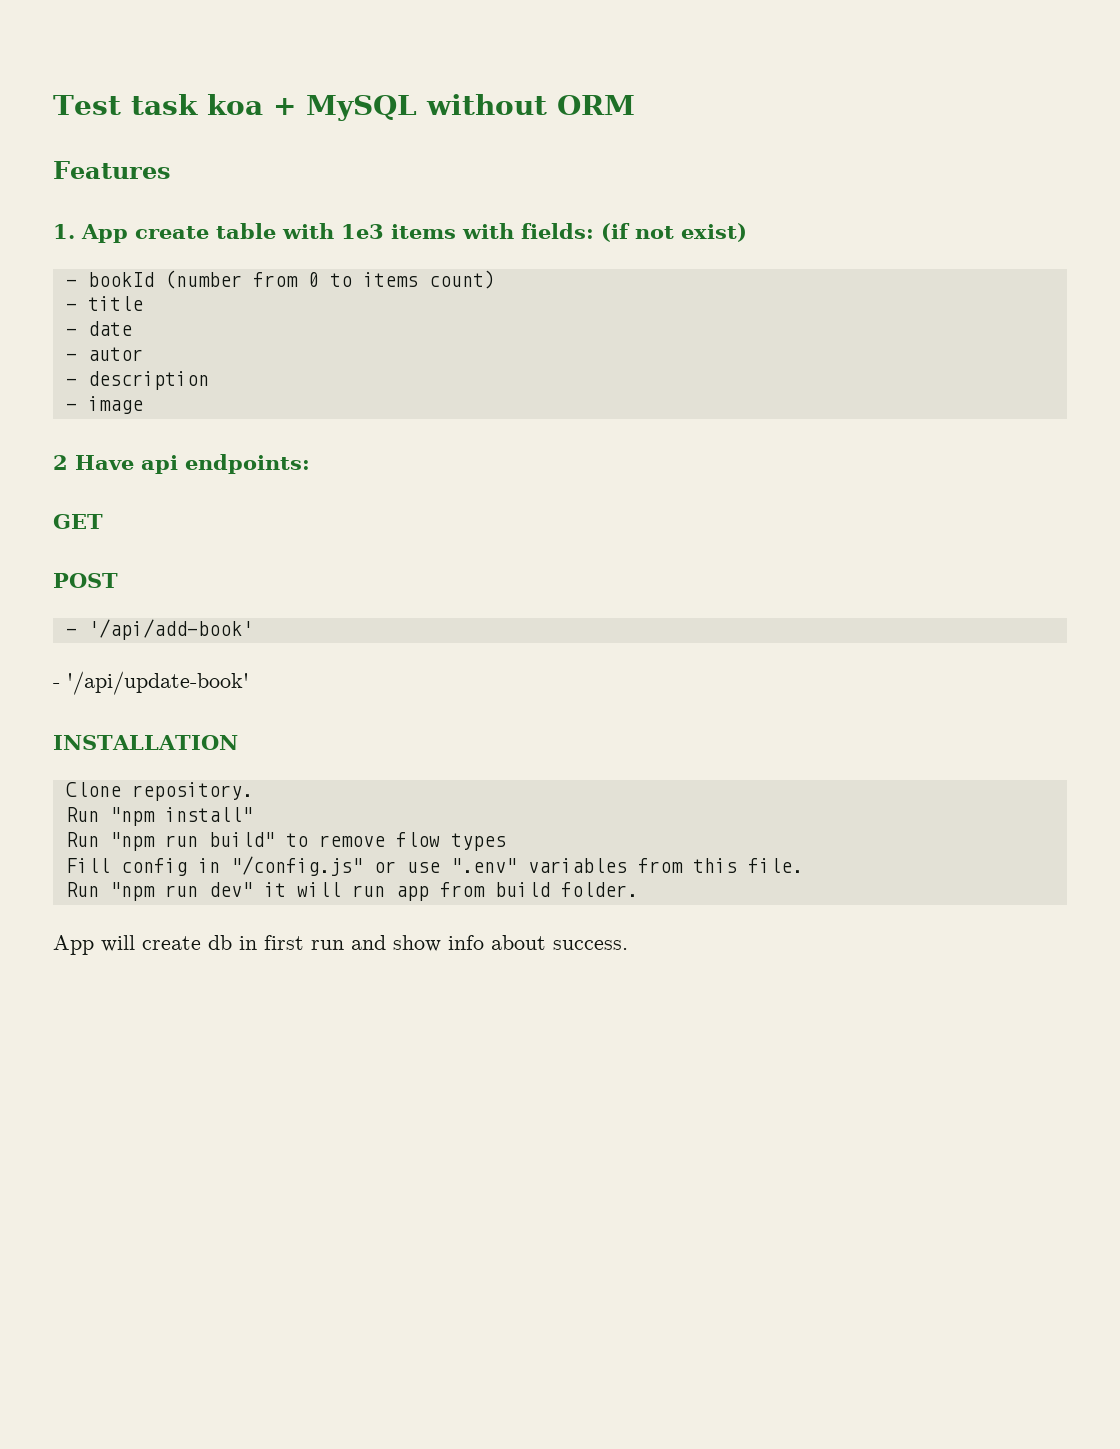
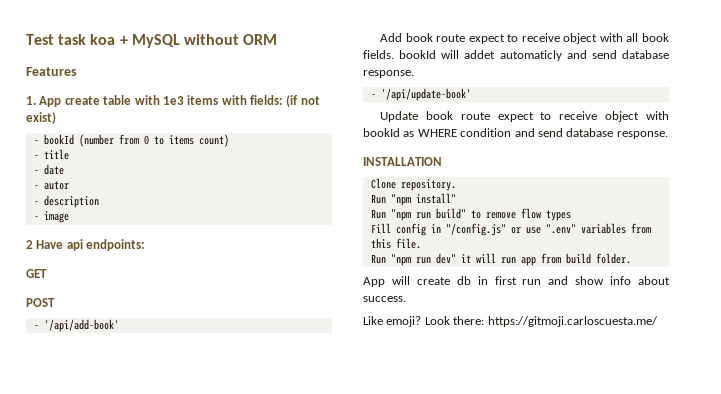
[53,671,249,695] - '/api/update-book' -> [379,33,669,44] [363,50,669,61] [363,70,414,78] [370,88,471,101] [379,111,669,122] [363,128,668,139] Add book route expect to receive object with all book fields. bookId will addet automaticly and send database response. // - '/api/update-book' // Update book route expect to receive object with bookId as WHERE condition and send database response.
(628, 945) none -> [363,316,658,327] // Like emoji? Look there: https://gitmoji.carloscuesta.me/

